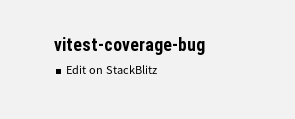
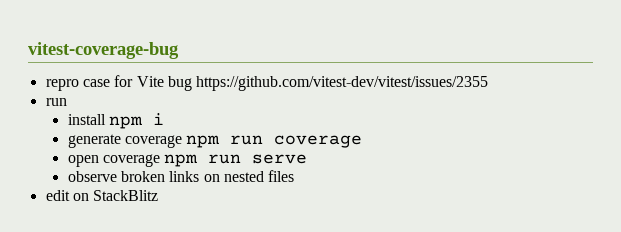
[66,65,87,74] Edit -> [45,75,489,91] [45,98,67,106] [67,113,165,129] [67,134,363,148] [67,154,308,167] [67,170,295,182] [45,190,70,201] repro case for Vite bug https://github.com/vitest-dev/vitest/issues/2355 // run // install npm i // generate coverage npm run coverage // open coverage npm run serve // observe broken links on nested files // edit

